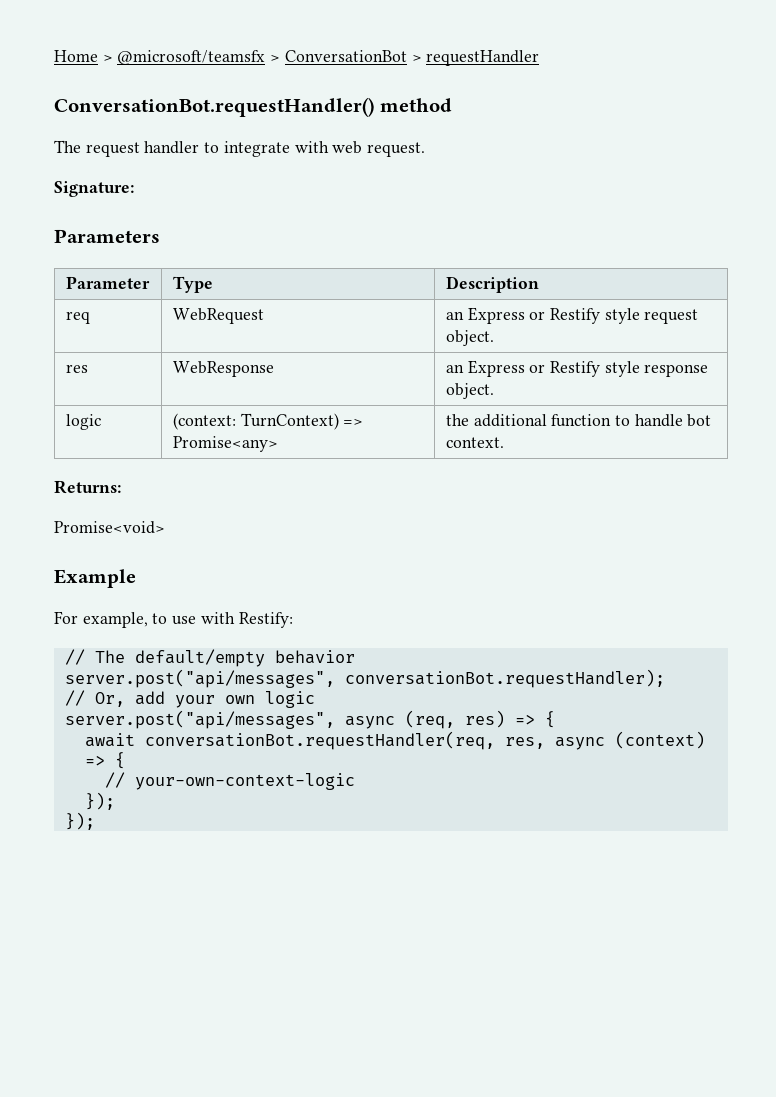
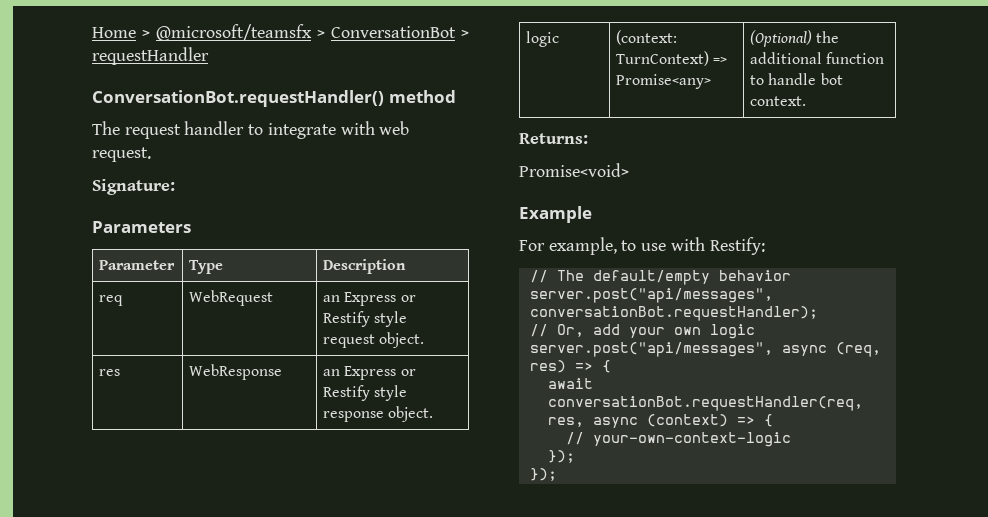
(278, 444) none -> [750,30,813,47] (Optional)

